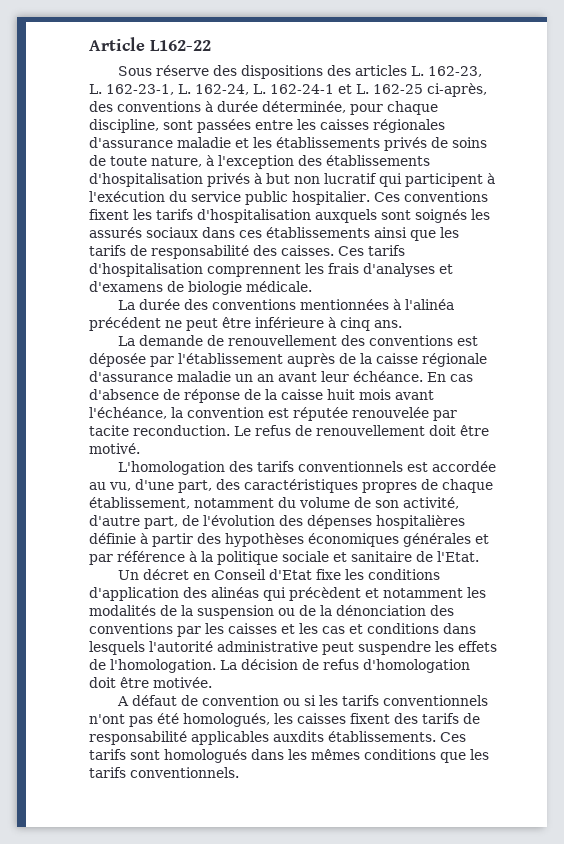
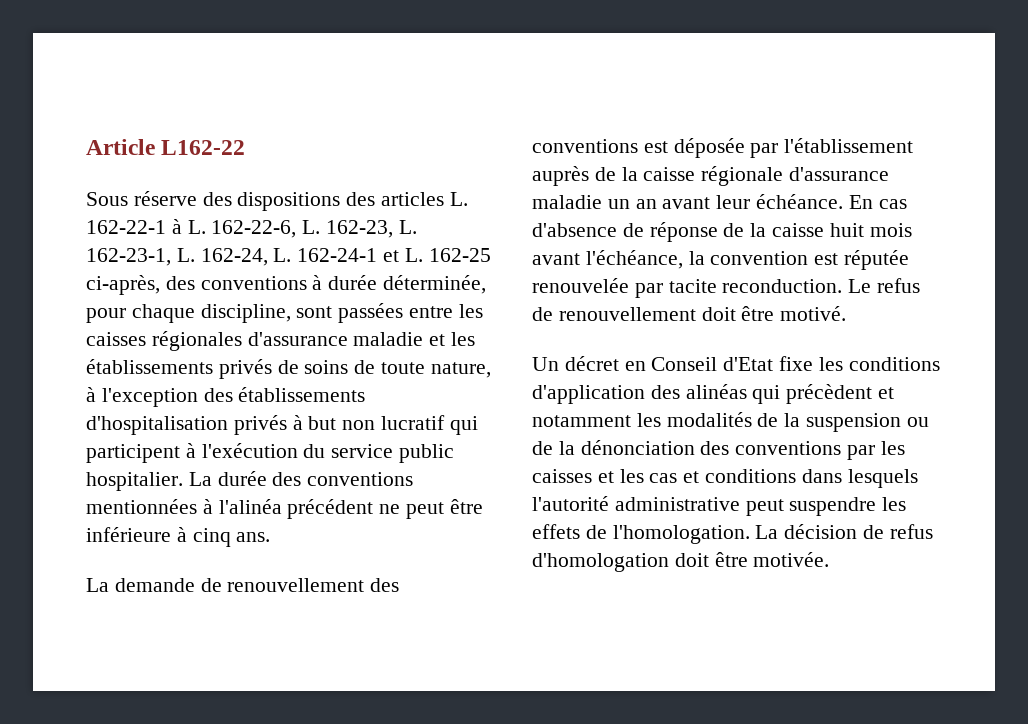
(424, 71) none -> [86,219,321,238] 162-22-1 à L. 162-22-6, L.
[373,191,488,202] [89,209,490,223] [89,227,459,241] [89,245,405,259] [89,263,453,277] [89,281,312,295] Ces conventions fixent les tarifs d'hospitalisation auxquels sont soignés les assurés sociaux dans ces établissements ainsi que les tarifs de responsabilité des caisses. Ces tarifs d'hospitalisation comprennent les frais d'analyses et d'examens de biologie médicale. // -> (183, 481) none
[117,461,496,475] [89,479,493,493] [89,497,459,509] [89,515,465,529] [89,533,489,547] [89,551,479,565] // L'homologation des tarifs conventionnels est accordée au vu, d'une part, des caractéristiques propres de chaque établissement, notamment du volume de son activité, d'autre part, de l'évolution des dépenses hospitalières définie à partir des hypothèses économiques générales et par référence à la politique sociale et sanitaire de l'Etat. -> (847, 313) none
[116,695,488,706] [89,713,480,727] [89,731,466,745] [89,749,489,763] [89,767,239,778] // A défaut de convention ou si les tarifs conventionnels n'ont pas été homologués, les caisses fixent des tarifs de responsabilité applicables auxdits établissements. Ces tarifs sont homologués dans les mêmes conditions que les tarifs conventionnels. -> (830, 559) none

